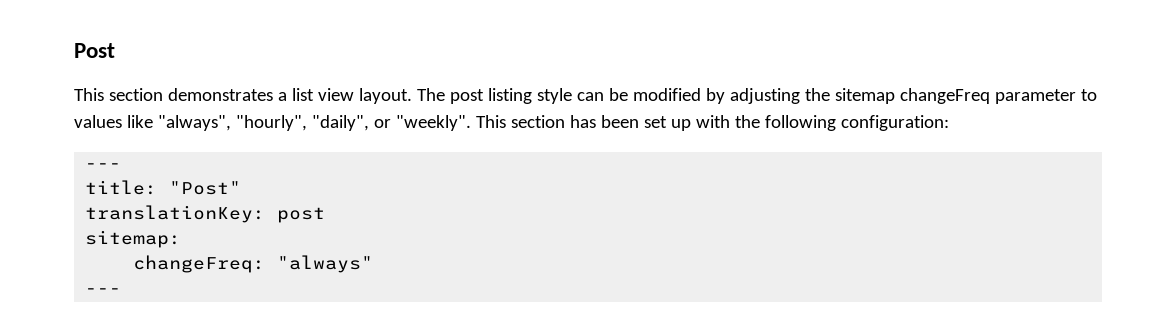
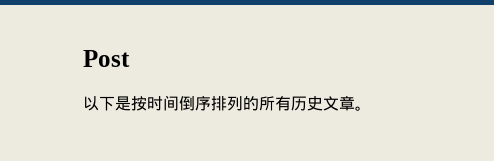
[74,88,1097,104] [74,115,949,131] [85,163,122,169] [85,180,242,195] [85,205,326,223] [85,230,182,248] [133,255,374,273] [85,288,122,294] This section demonstrates a list view layout. The post listing style can be modified by adjusting the sitemap changeFreq parameter to values like "always", "hourly", "daily", or "weekly". This section has been set up with the following configuration: // --- // title: "Post" // translationKey: post // sitemap: // changeFreq: "always" // --- -> [83,95,371,111] 以下是按时间倒序排列的所有历史文章。

